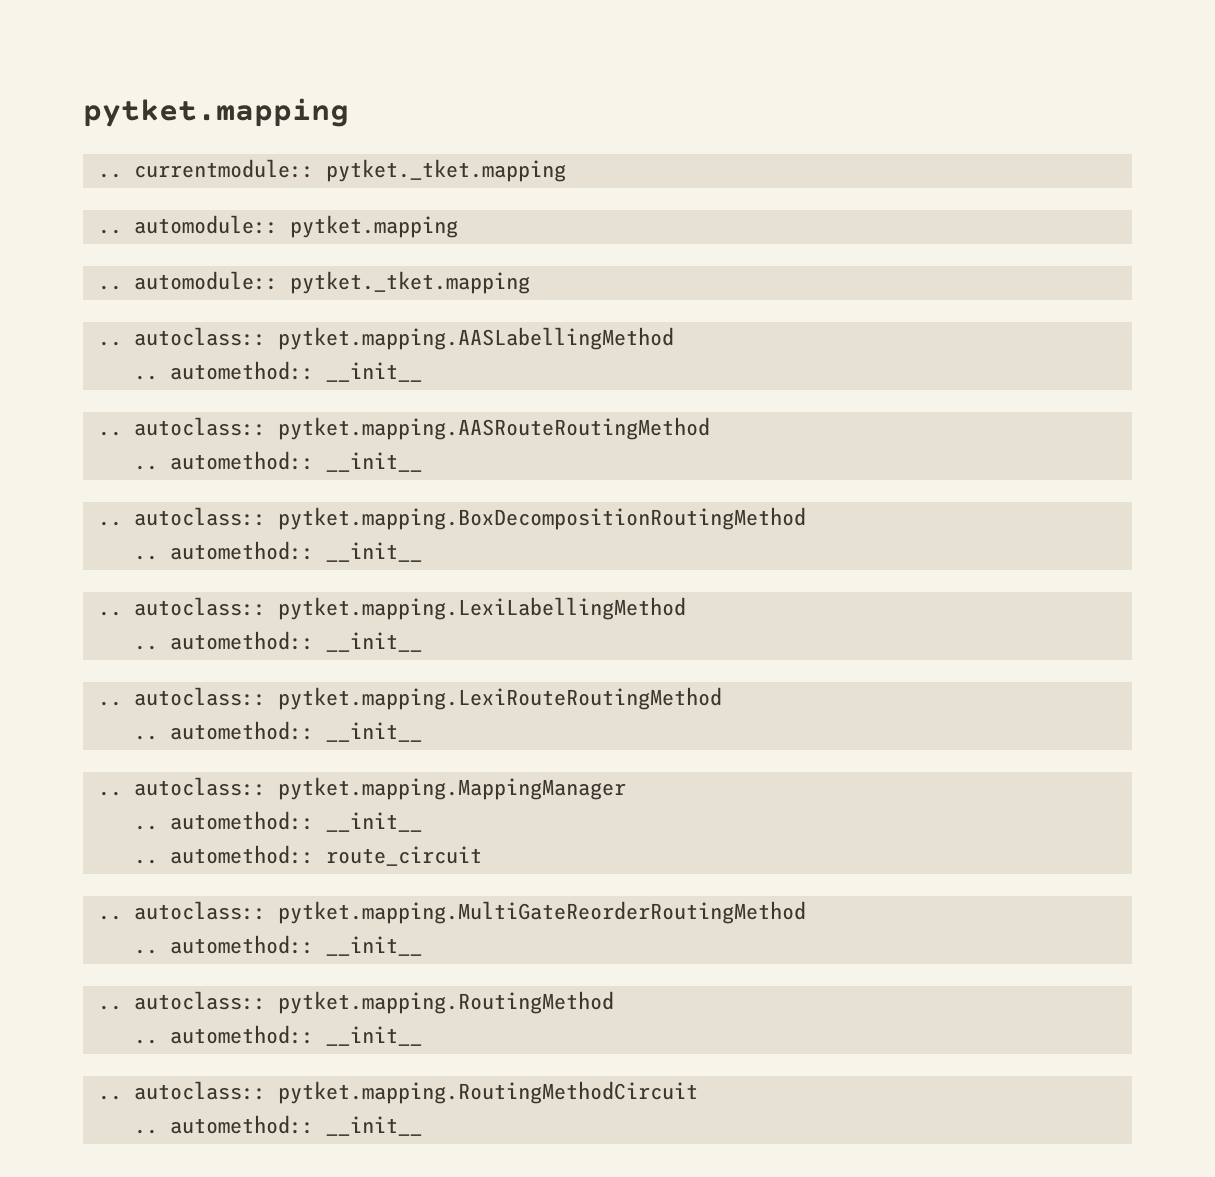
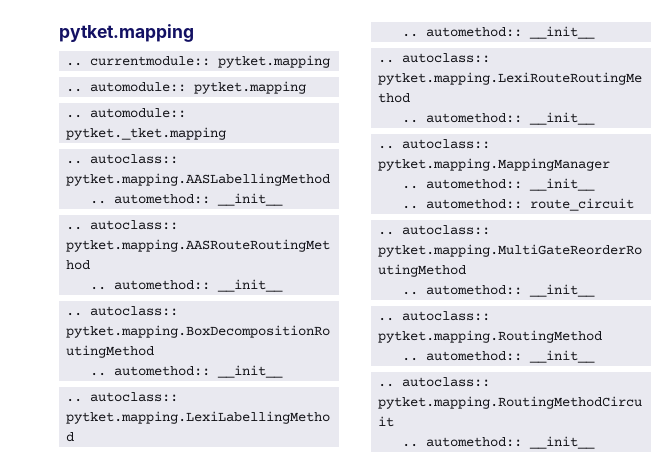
[326,159,567,182] pytket._tket.mapping -> [217,55,330,68] pytket.mapping

